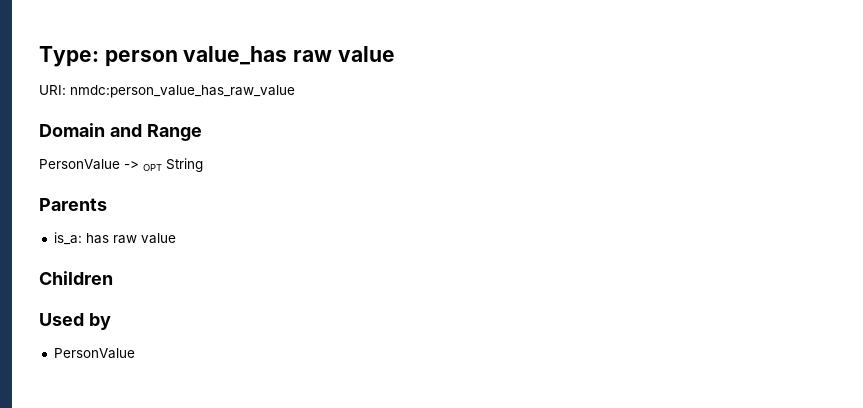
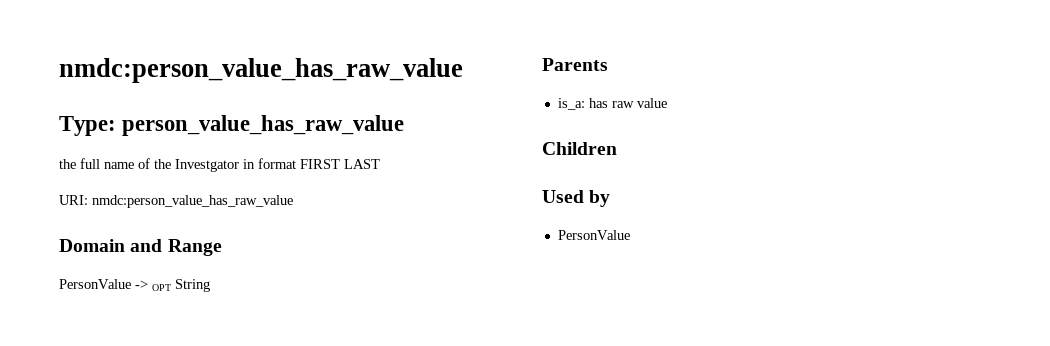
[39,46,395,67] Type: person value_has raw value -> [59,58,463,83] [59,115,405,136] [59,158,380,172] nmdc:person_value_has_raw_value // Type: person_value_has_raw_value // the full name of the Investgator in format FIRST LAST

